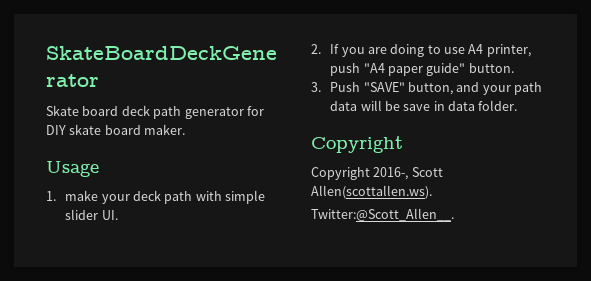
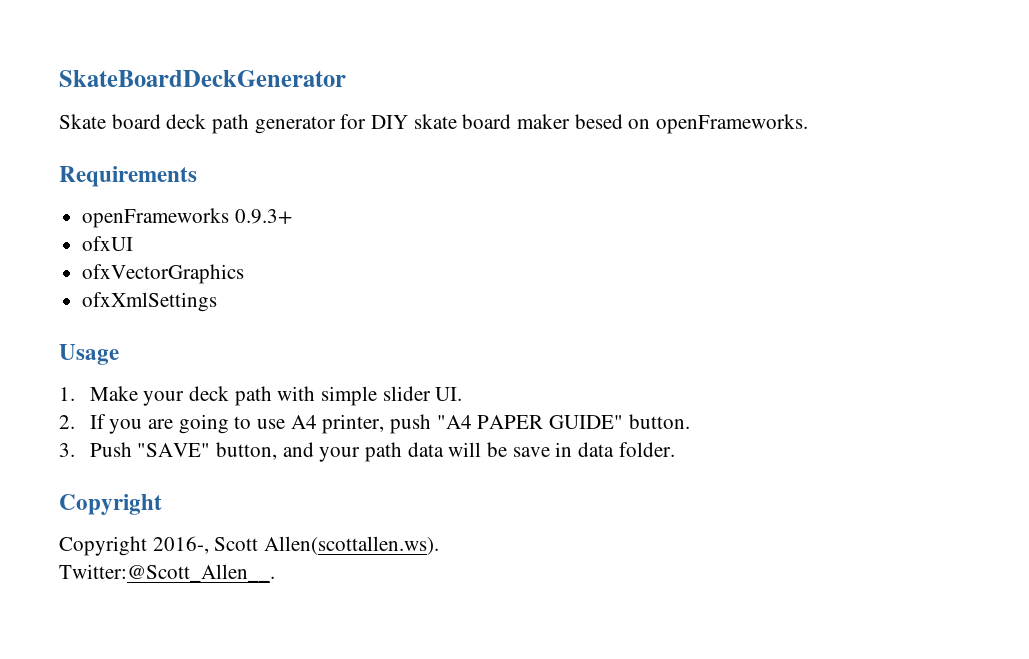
[144,124,186,135] maker. -> [517,114,809,134] [59,166,197,187] [82,208,292,228] [82,236,134,251] [82,264,245,284] [82,292,218,312] maker besed on openFrameworks. // Requirements // openFrameworks 0.9.3+ // ofxUI // ofxVectorGraphics // ofxXmlSettings
[65,190,99,201] make -> [89,386,138,401] Make
[390,44,425,57] doing -> [178,414,229,434] going
[387,63,466,76] paper guide" -> [477,415,624,429] PAPER GUIDE"

